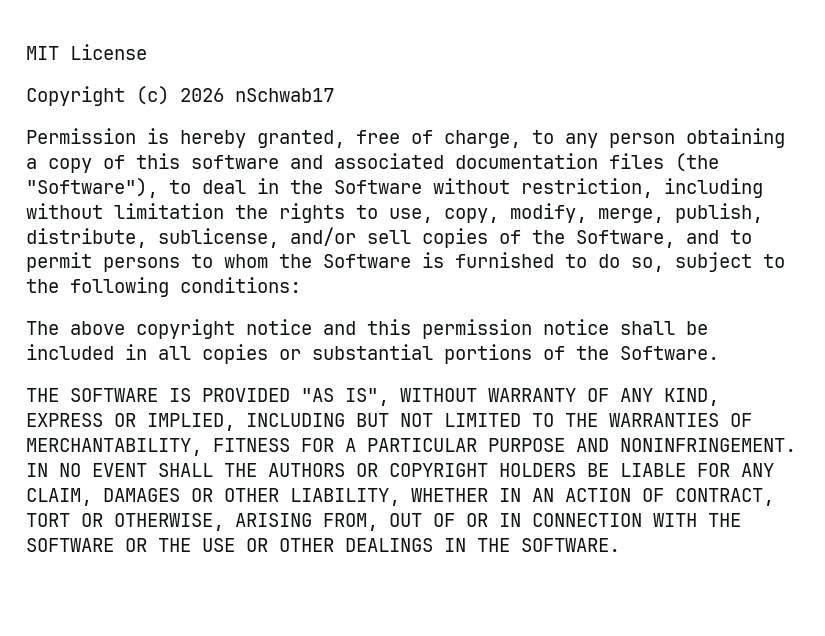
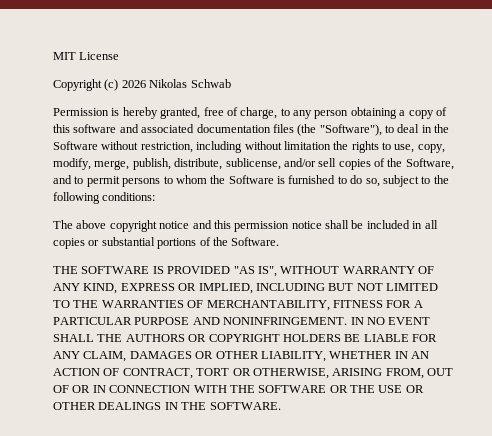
[235,88,334,102] nSchwab17 -> [149,79,231,88] Nikolas Schwab

